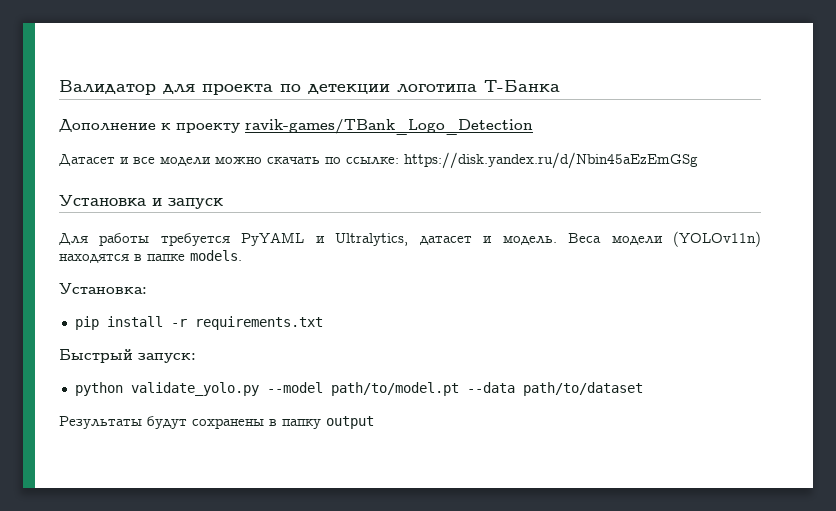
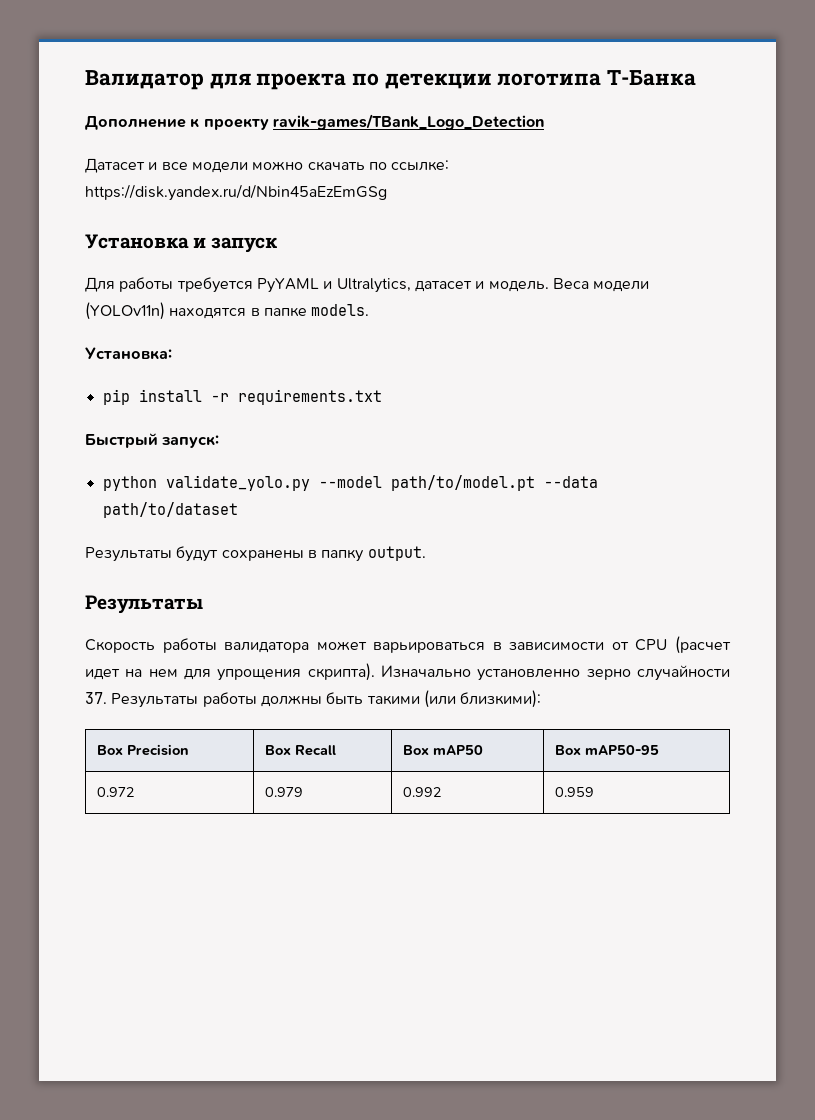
[326,416,374,429] output -> [367,546,426,561] [85,595,203,614] [85,636,731,654] [85,663,730,681] [85,690,542,708] [96,744,189,756] [264,745,336,756] [402,745,483,755] [554,745,659,755] [96,787,134,797] [264,787,303,797] [402,787,441,797] [554,787,594,797] output. // Результаты // Скорость работы валидатора может варьироваться в зависимости от CPU (расчет идет на нем для упрощения скрипта). Изначально установленно зерно случайности 37. Результаты работы должны быть такими (или близкими): // Box Precision | Box Recall | Box mAP50 | Box mAP50-95 // 0.972 | 0.979 | 0.992 | 0.959

